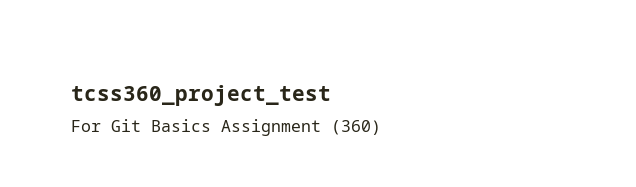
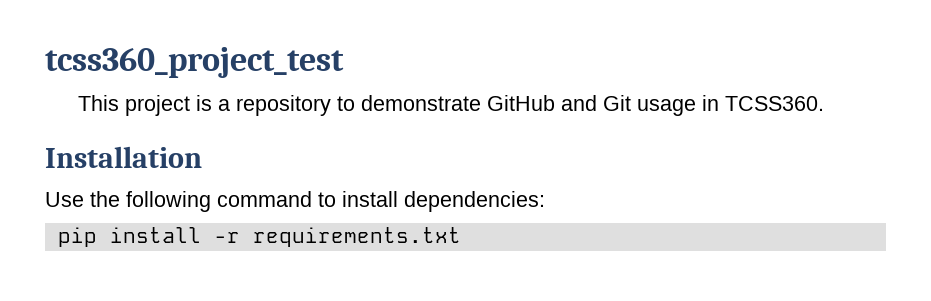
[71,119,381,136] For Git Basics Assignment (360) -> [77,95,824,116] [45,146,202,168] [45,191,545,212] [57,227,461,247] This project is a repository to demonstrate GitHub and Git usage in TCSS360. // Installation // Use the following command to install dependencies: // pip install -r requirements.txt

